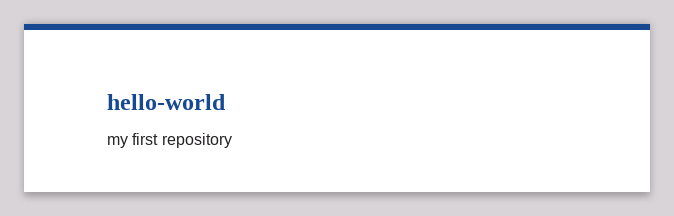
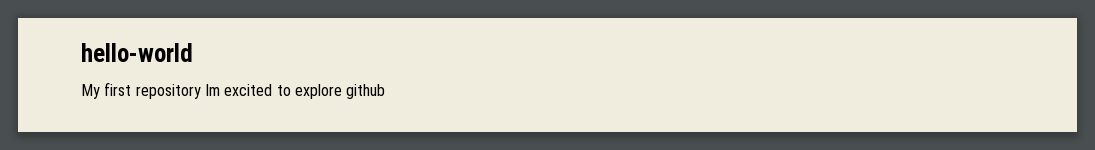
[107,136,128,148] my -> [81,84,100,99] My
(232, 140) none -> [204,84,386,99] Im excited to explore github

